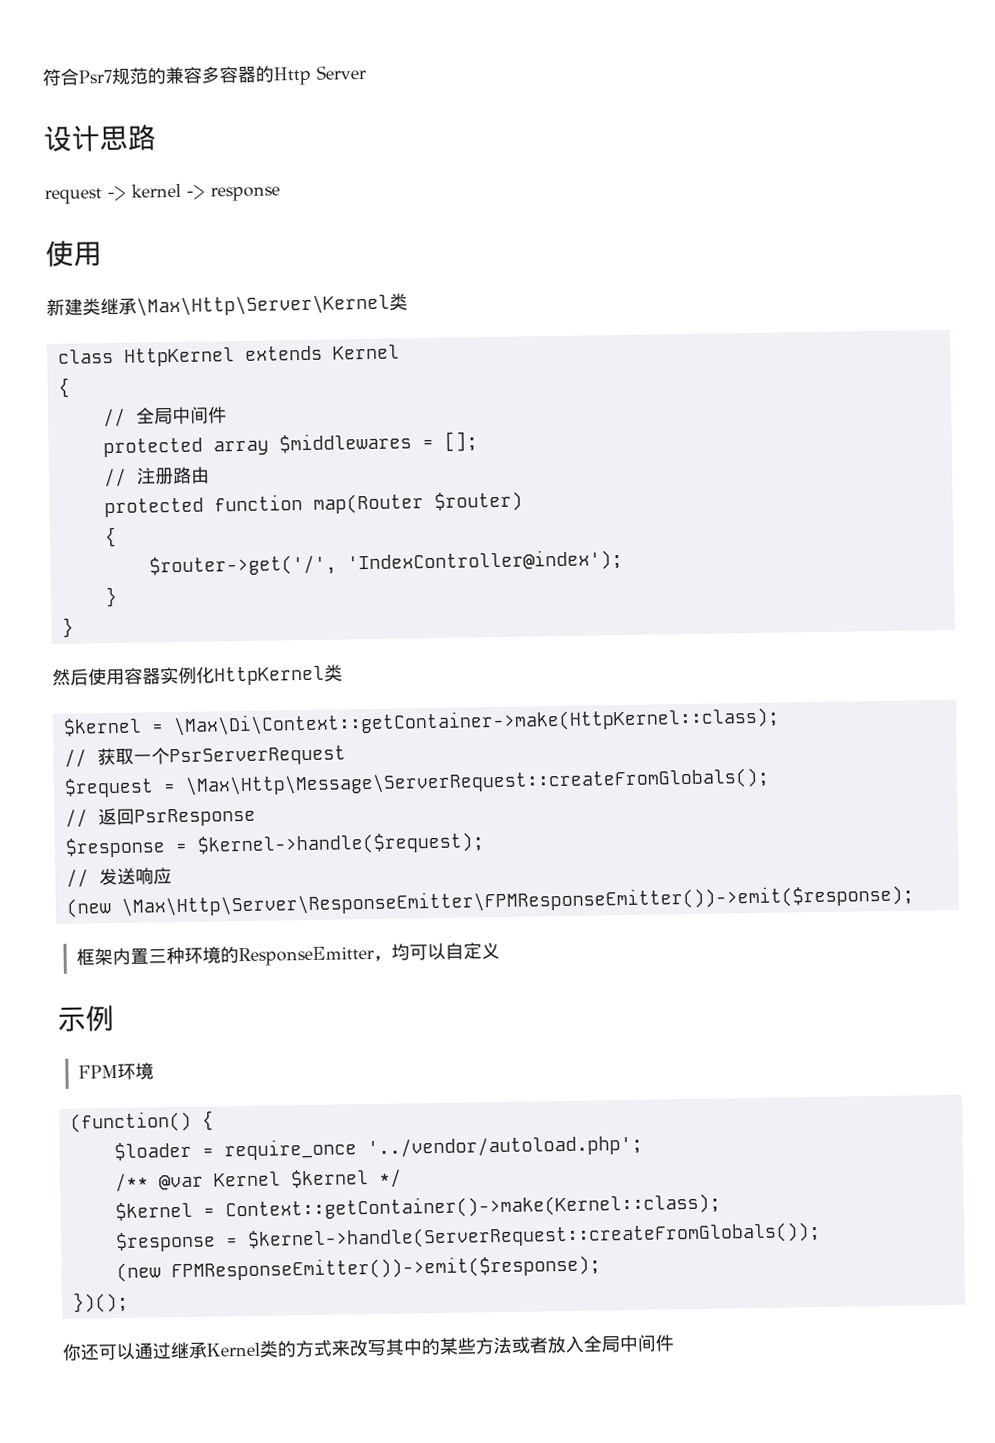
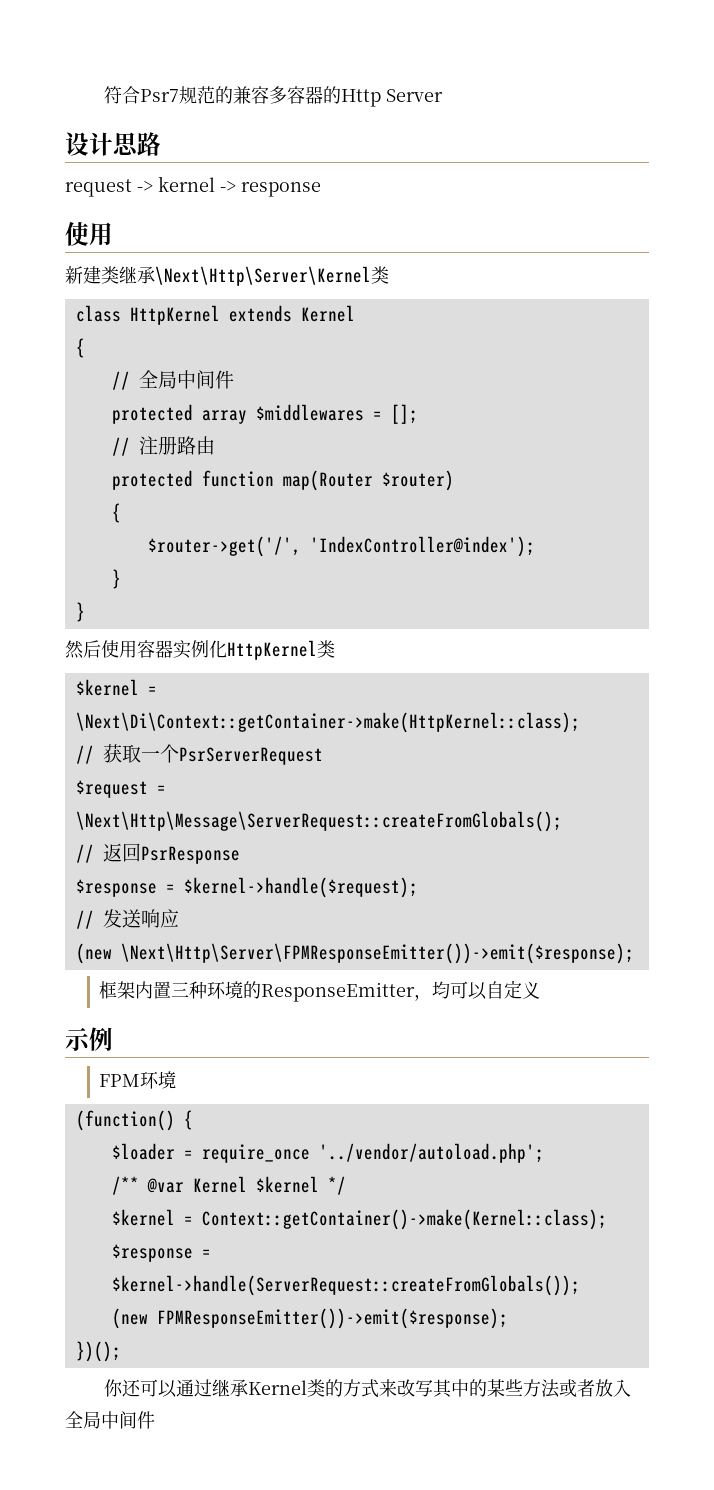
[136,294,390,317] \Max\Http\Server\Kernel -> [155,266,371,286] \Next\Http\Server\Kernel
[172,706,780,737] \Max\Di\Context::getContainer->make(HttpKernel::class); -> [75,712,580,733] \Next\Di\Context::getContainer->make(HttpKernel::class);
[184,767,770,796] \Max\Http\Message\ServerRequest::createFromGlobals(); -> [75,811,562,832] \Next\Http\Message\ServerRequest::createFromGlobals();
[120,884,914,917] \Max\Http\Server\ResponseEmitter\FPMResponseEmitter())->emit($response); -> [120,943,634,964] \Next\Http\Server\FPMResponseEmitter())->emit($response);

